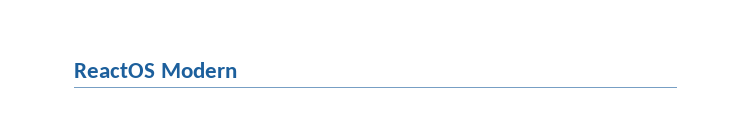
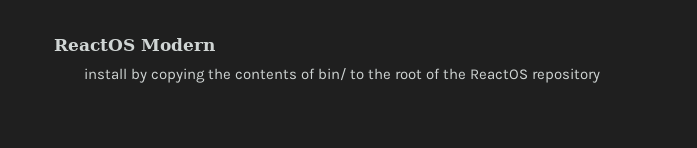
(238, 70) none -> [83,68,601,83] // install by copying the contents of bin/ to the root of the ReactOS repository

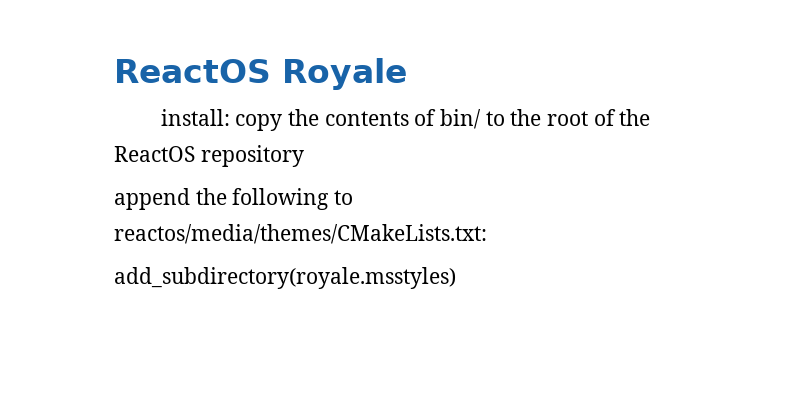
[54,38,215,51] [83,68,205,83] ReactOS Modern // install by copying -> [114,58,407,90] [160,109,283,131] ReactOS Royale // install: copy
(601, 75) none -> [114,188,354,210] [114,224,487,244] [114,267,456,289] // append the following to reactos/media/themes/CMakeLists.txt: // add_subdirectory(royale.msstyles)

